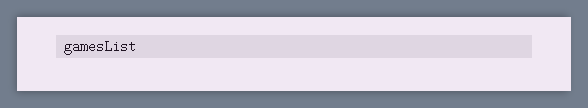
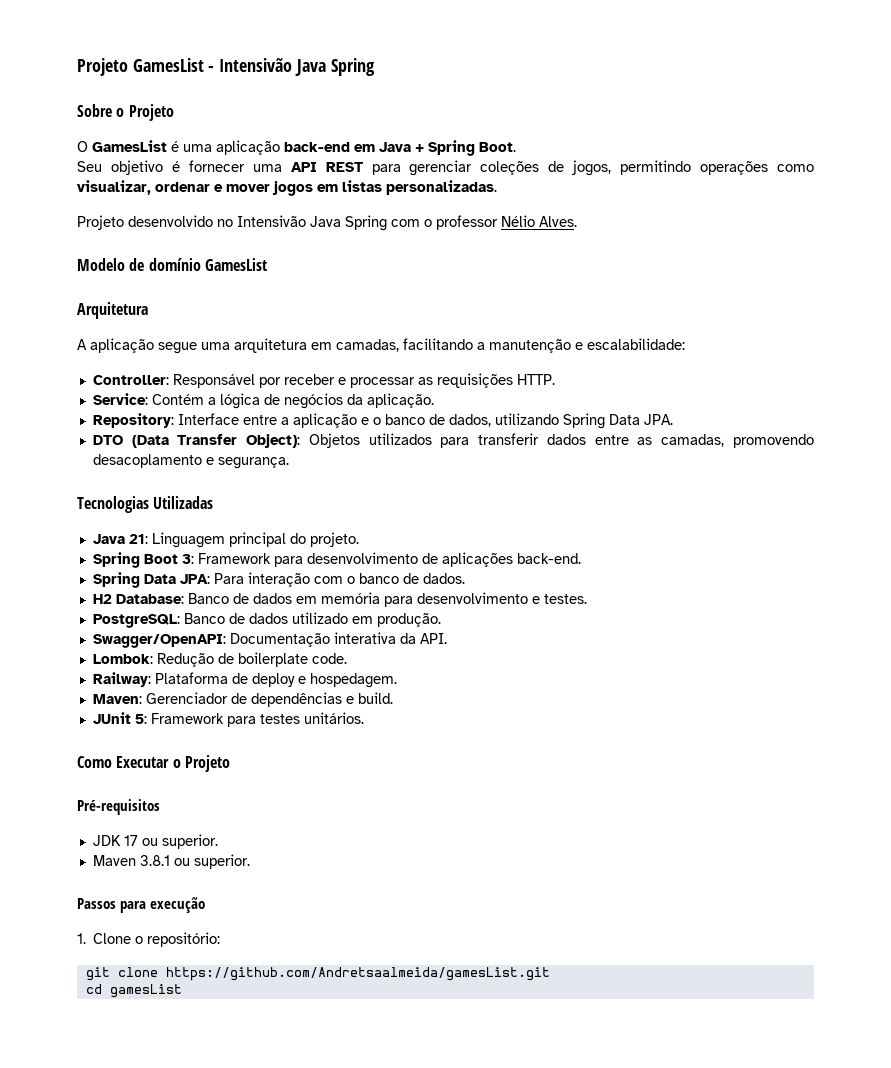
(63, 47) none -> [77,58,375,76] [77,104,174,121] [77,140,516,156] [77,160,815,176] [77,180,497,196] [77,215,577,231] [77,258,267,271] [77,302,148,319] [77,338,685,354] [92,373,555,388] [92,393,434,409] [92,413,673,429] [92,433,814,448] [92,454,289,469] [77,496,214,513] [92,532,359,548] [92,552,581,568] [92,572,465,588] [92,592,587,607] [92,612,441,628] [92,632,447,648] [92,652,347,667] [92,672,397,688] [92,692,393,707] [92,712,364,727] [77,755,230,772] [77,799,160,815] [92,834,218,849] [92,854,250,869] [77,897,206,913] [77,932,221,947] [85,967,550,981] [85,984,102,994] Projeto GamesList - Intensivão Java Spring // Sobre o Projeto // O GamesList é uma aplicação back-end em Java + Spring Boot. // Seu objetivo é fornecer uma API REST para gerenciar coleções de jogos, permitindo operações como visualizar, ordenar e mover jogos em listas personalizadas. // Projeto desenvolvido no Intensivão Java Spring com o professor Nélio Alves. // Modelo de domínio GamesList // Arquitetura // A aplicação segue uma arquitetura em camadas, facilitando a manutenção e escalabilidade: // Controller: Responsável por receber e processar as requisições HTTP. // Service: Contém a lógica de negócios da aplicação. // Repository: Interface entre a aplicação e o banco de dados, utilizando Spring Data JPA. // DTO (Data Transfer Object): Objetos utilizados para transferir dados entre as camadas, promovendo desacoplamento e segurança. // Tecnologias Utilizadas // Java 21: Linguagem principal do projeto. // Spring Boot 3: Framework para desenvolvimento de aplicações back-end. // Spring Data JPA: Para interação com o banco de dados. // H2 Database: Banco de dados em memória para desenvolvimento e testes. // PostgreSQL: Banco de dados utilizado em produção. // Swagger/OpenAPI: Documentação interativa da API. // Lombok: Redução de boilerplate code. // Railway: Plataforma de deploy e hospedagem. // Maven: Gerenciador de dependências e build. // JUnit 5: Framework para testes unitários. // Como Executar o Projeto // Pré-requisitos // JDK 17 ou superior. // Maven 3.8.1 ou superior. // Passos para execução // 1. Clone o repositório: // git clone https://github.com/Andretsaalmeida/gamesList.git // cd

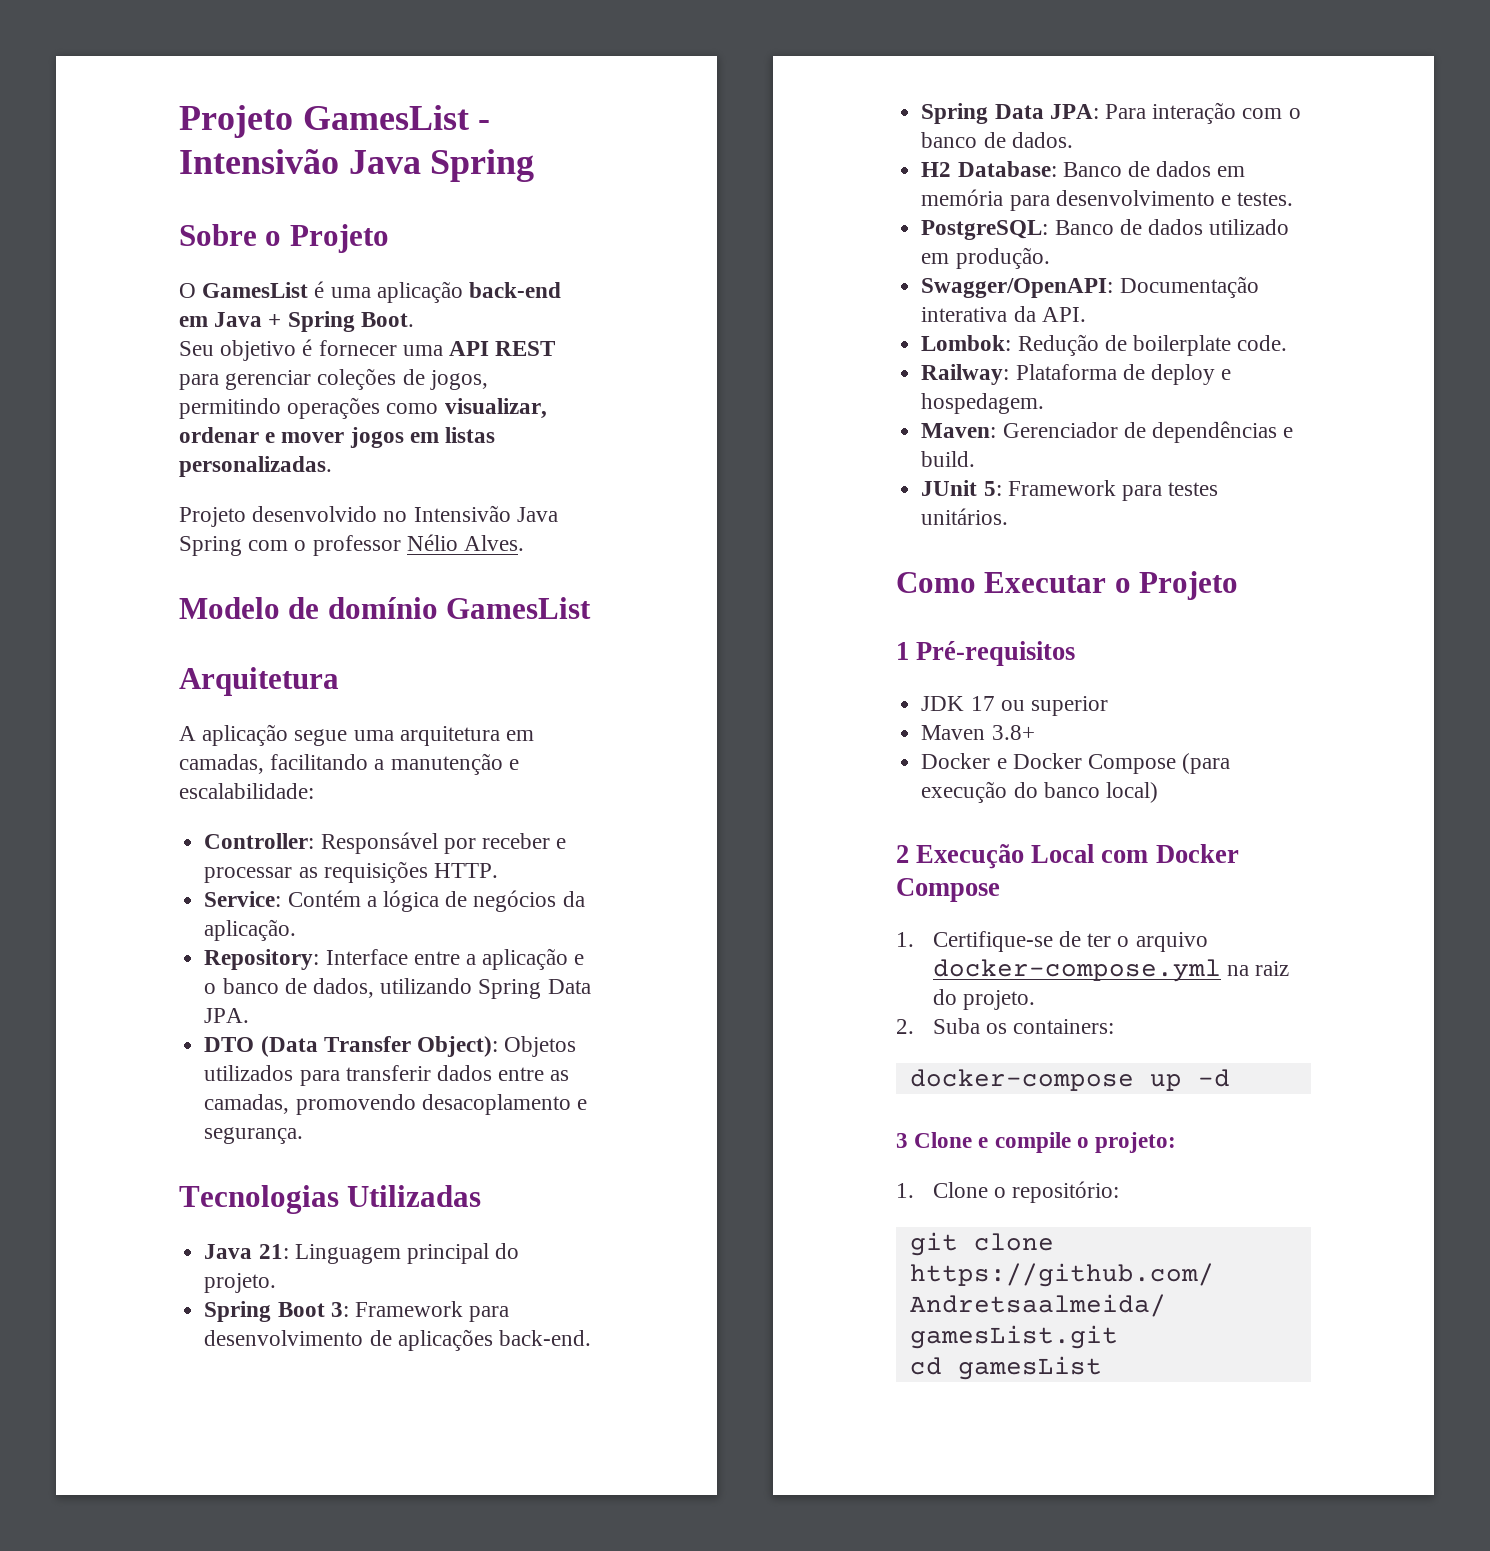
(230, 763) none -> [896,642,909,660] 1
[161,834,218,849] superior. -> [1030,696,1108,716] superior
[139,854,250,869] [77,897,206,913] 3.8.1 ou superior. // Passos para execução -> [991,725,1035,740] [921,753,1231,774] [921,781,1158,803] [896,844,1239,869] [896,878,1000,902] [896,931,1208,952] [932,959,1290,982] [932,989,1035,1010] [896,1018,1115,1034] [909,1069,1230,1091] [896,1132,1177,1153] 3.8+ // Docker e Docker Compose (para execução do banco local) // 2 Execução Local com Docker Compose // 1. Certifique-se de ter o arquivo docker-compose.yml na raiz do projeto. // 2. Suba os containers: // docker-compose up -d // 3 Clone e compile o projeto:

